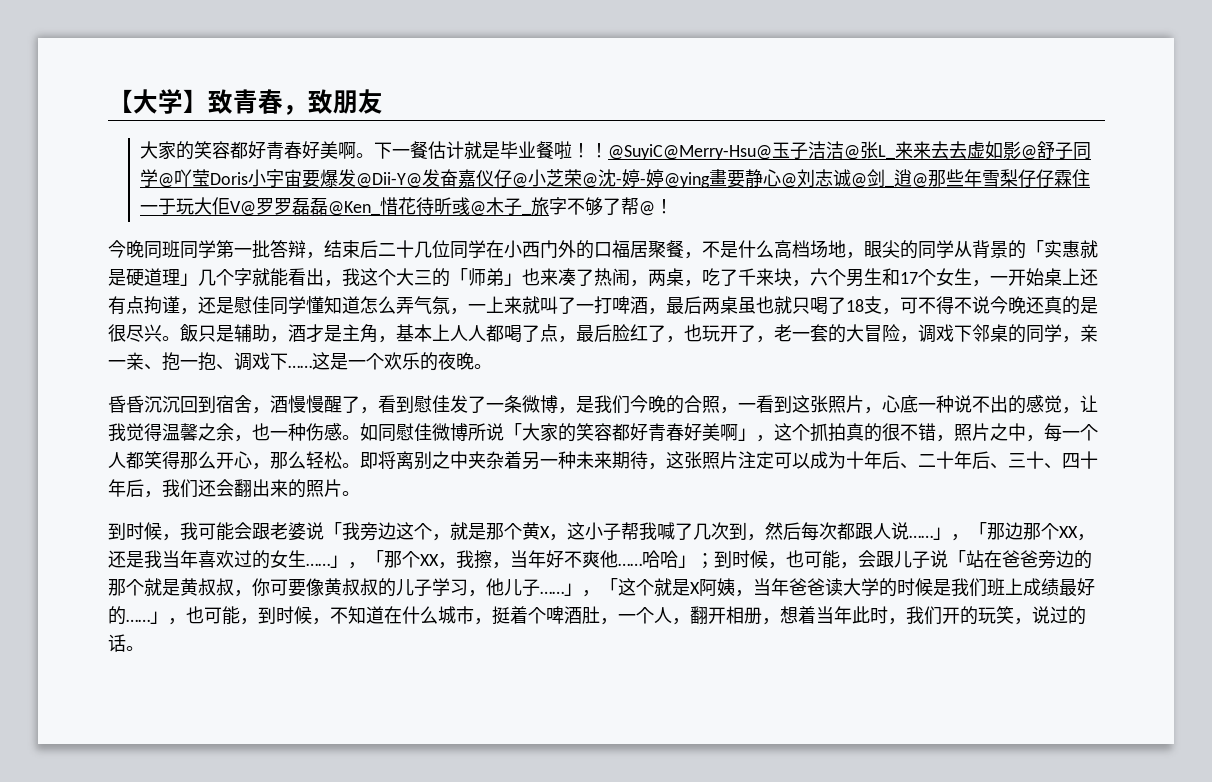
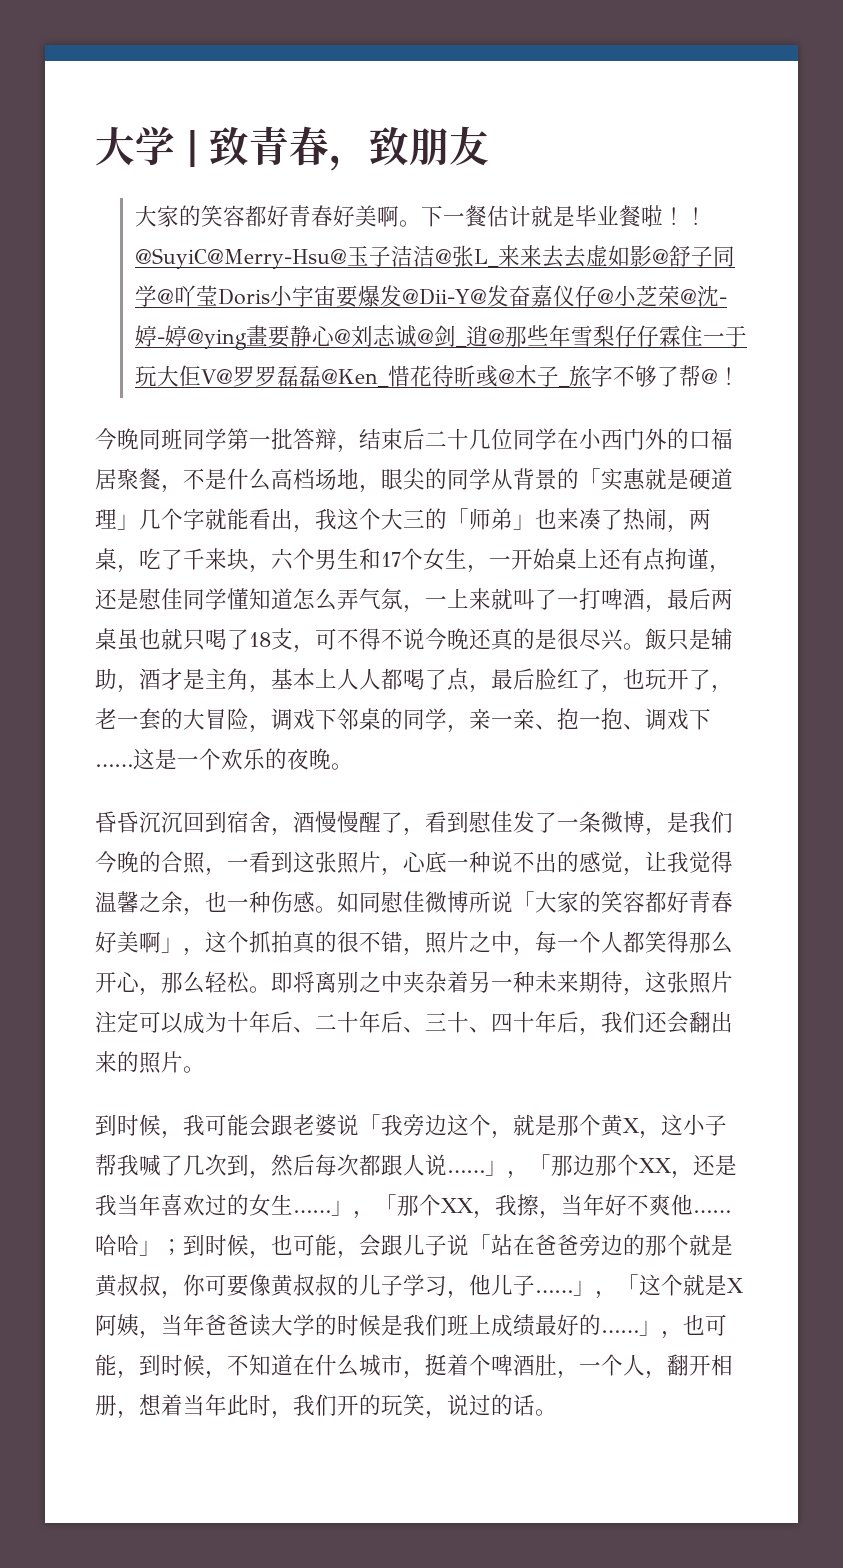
[108,89,208,114] 【大学】 -> [95,126,199,167] 大学 |

